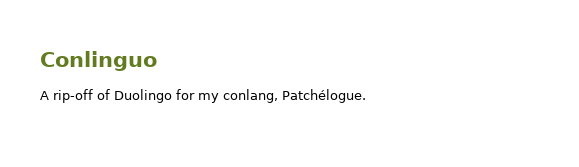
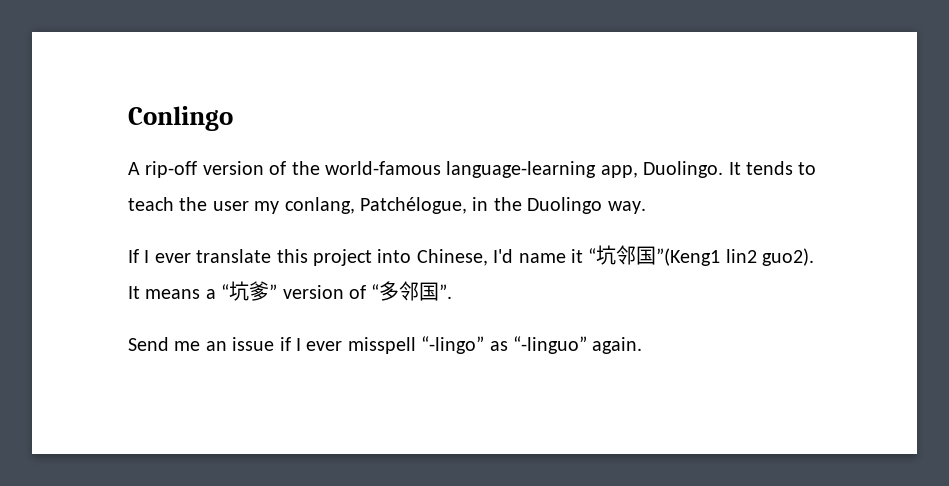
[40,51,157,71] Conlinguo -> [128,106,233,131] Conlingo
[97,89,366,103] of Duolingo for my conlang, Patchélogue. -> [202,161,817,178] [128,197,646,214] [128,245,815,266] [128,281,453,301] [128,336,643,354] version of the world-famous language-learning app, Duolingo. It tends to teach the user my conlang, Patchélogue, in the Duolingo way. // If I ever translate this project into Chinese, I'd name it “坑邻国”(Keng1 lin2 guo2). It means a “坑爹” version of “多邻国”. // Send me an issue if I ever misspell “-lingo” as “-linguo” again.

